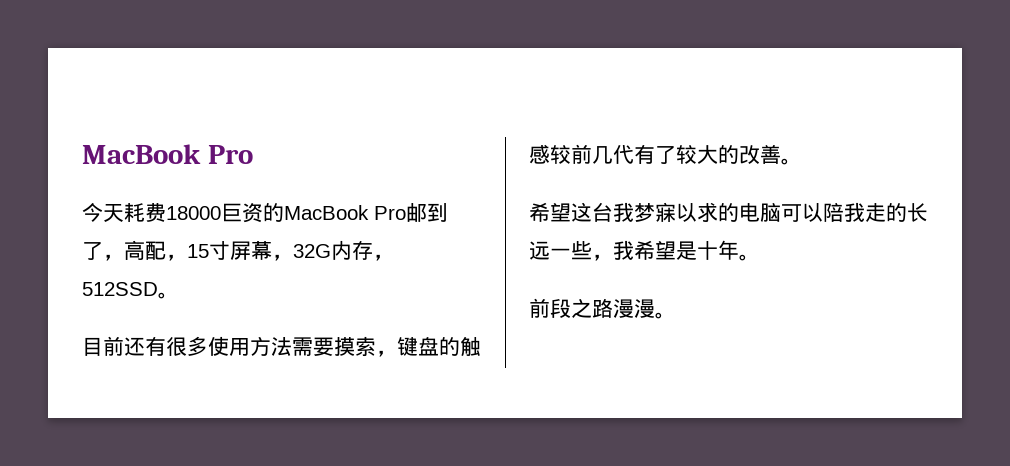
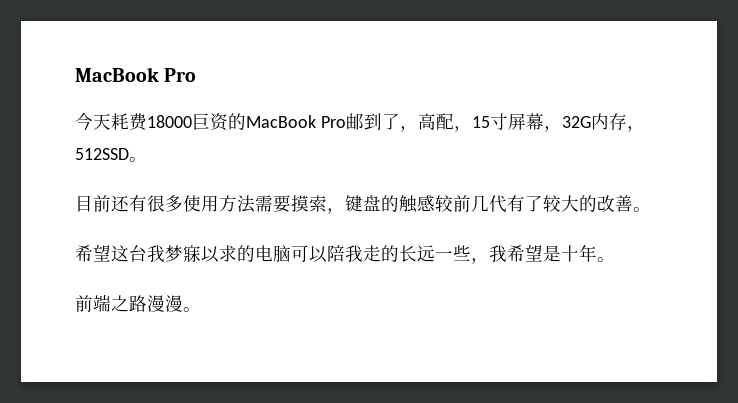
[550,299,571,318] 段 -> [93,294,111,312] 端

